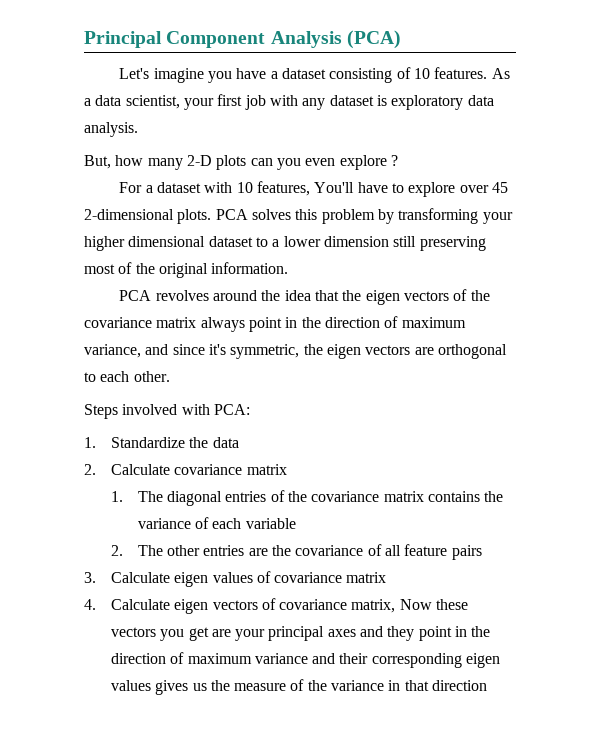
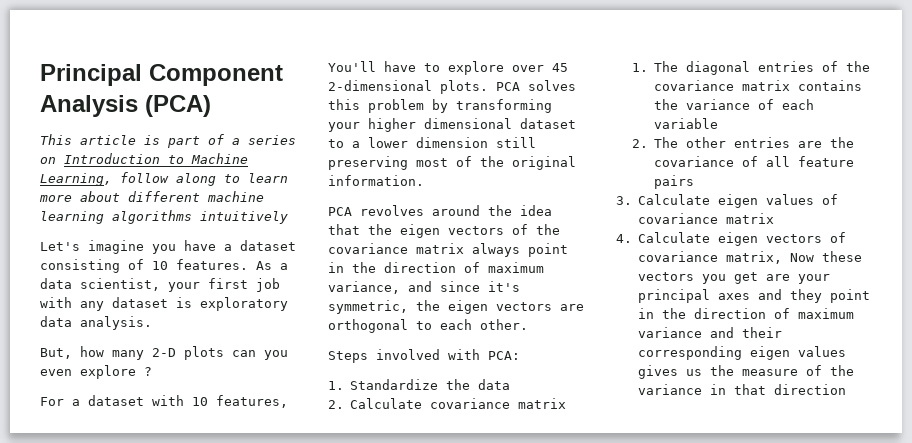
(401, 39) none -> [40,134,296,148] [40,153,248,164] [40,172,288,186] [39,191,264,202] [40,210,288,224] // This article is part of a series on Introduction to Machine Learning, follow along to learn more about different machine learning algorithms intuitively

